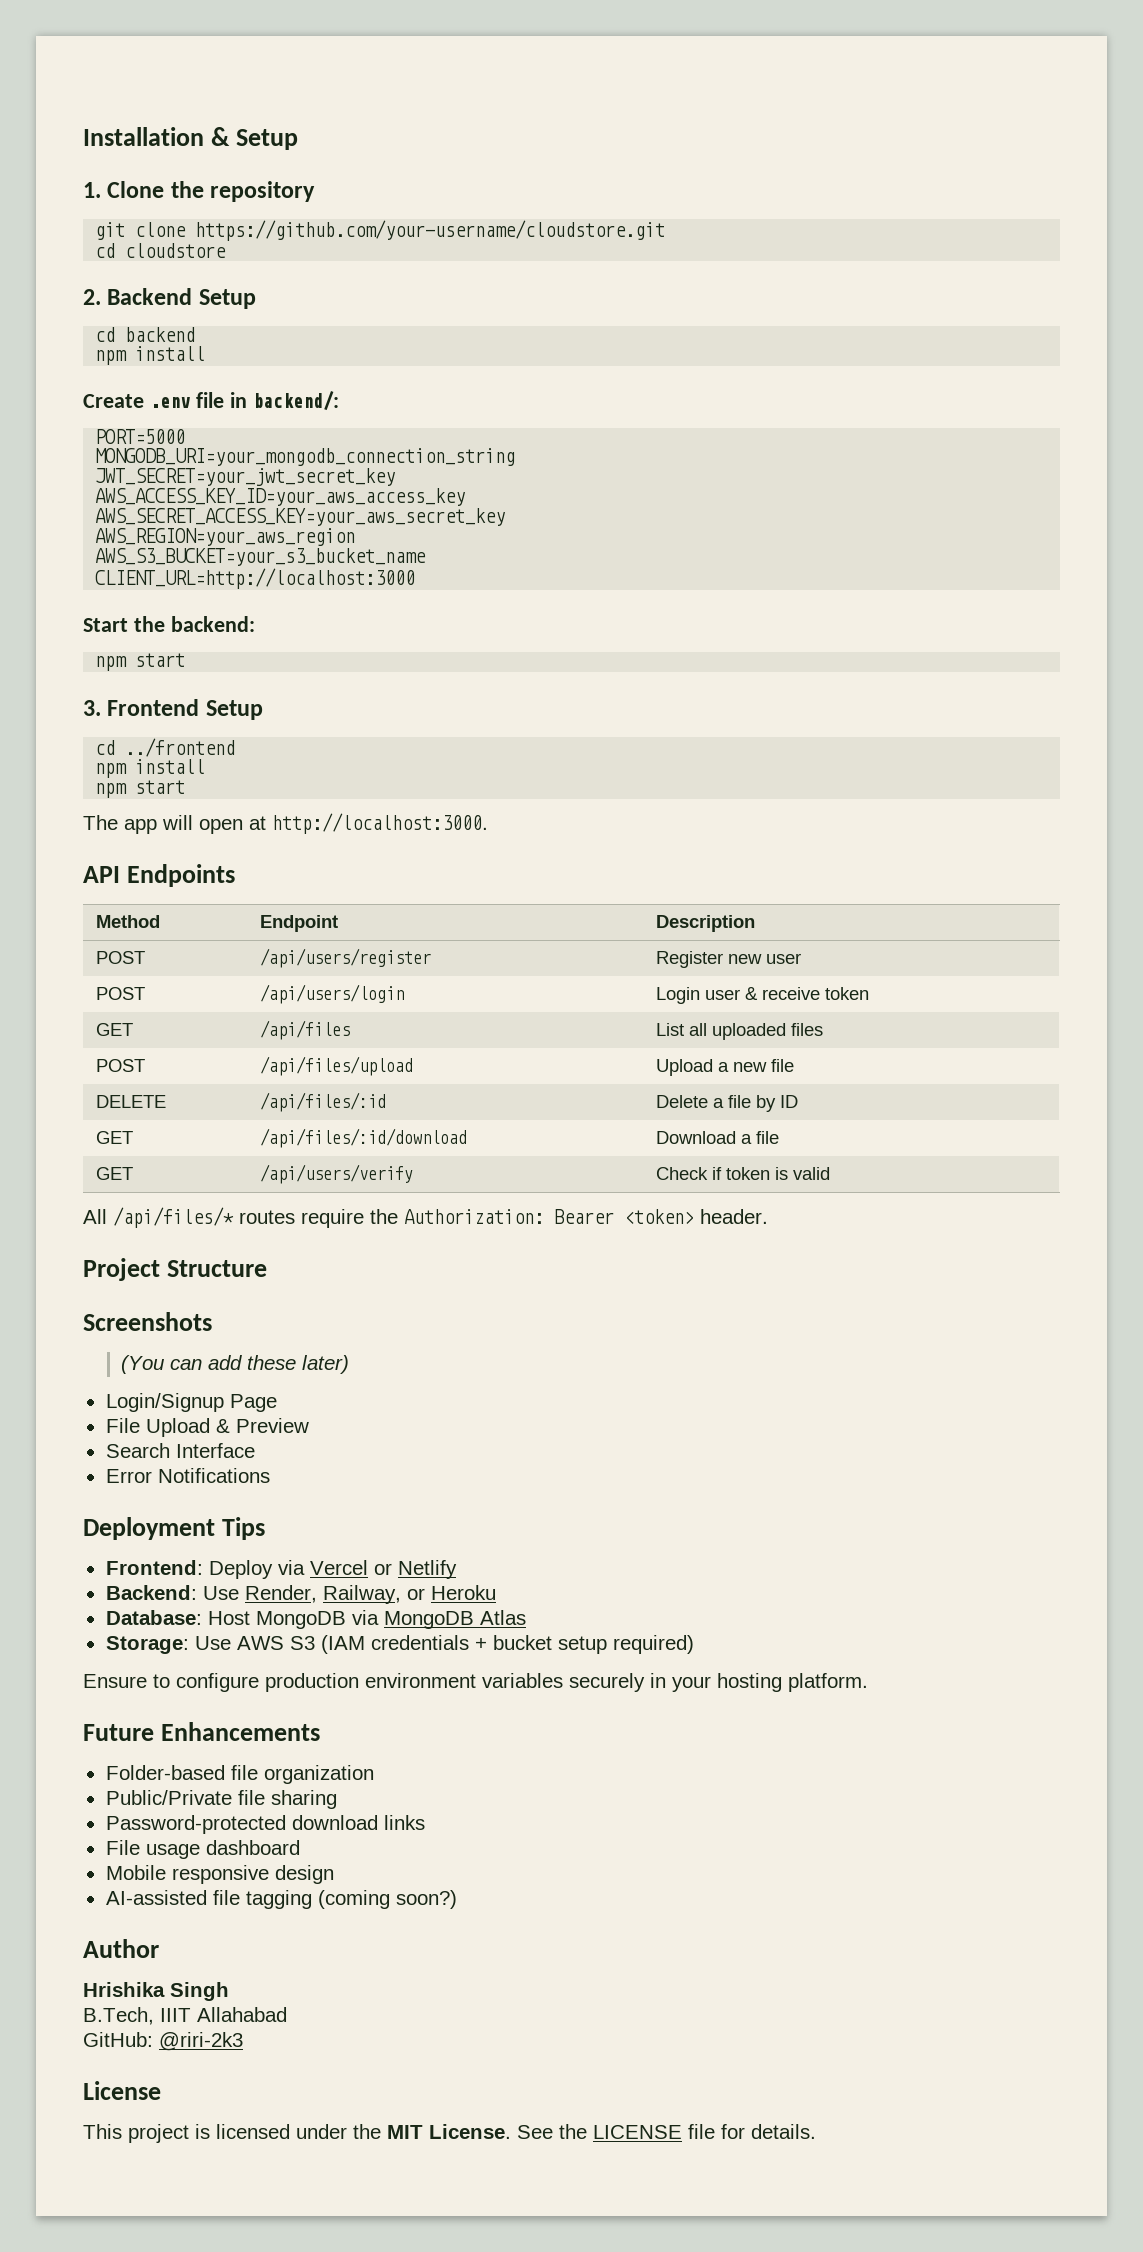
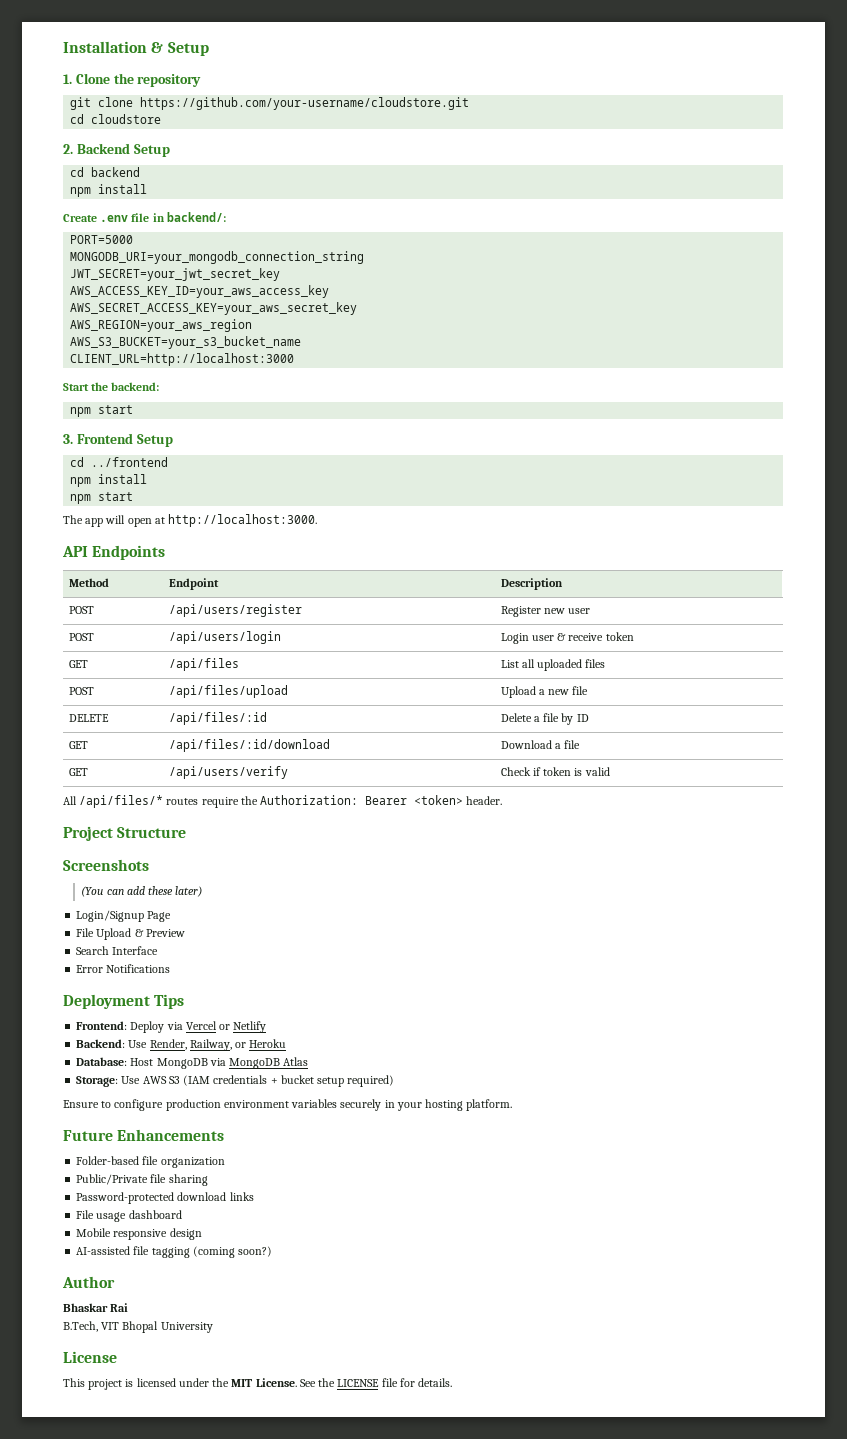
[83,1982,229,2001] Hrishika Singh -> [63,1303,129,1312] Bhaskar Rai
[160,2007,287,2022] [83,2032,243,2051] IIIT Allahabad // GitHub: @riri-2k3 -> [101,1321,213,1333] VIT Bhopal University

